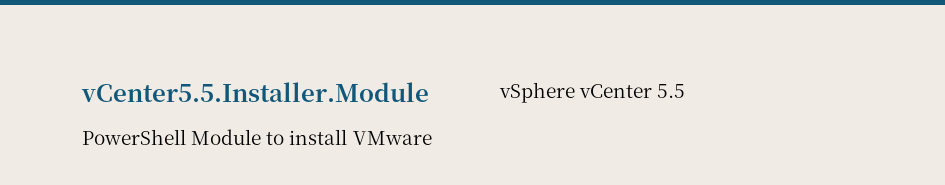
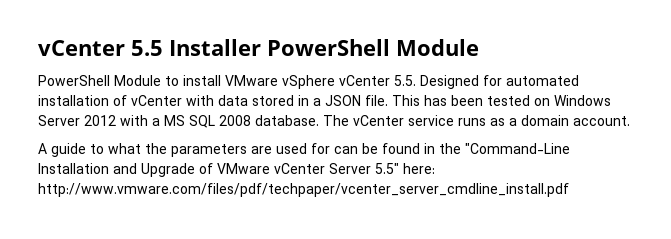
[81,82,429,102] vCenter5.5.Installer.Module -> [38,39,479,56] vCenter 5.5 Installer PowerShell Module
[657,84,686,98] 5.5 -> [394,75,579,89] [38,95,611,106] [38,115,630,128] [38,143,570,157] [38,163,435,177] [38,183,569,197] 5.5. Designed for automated installation of vCenter with data stored in a JSON file. This has been tested on Windows Server 2012 with a MS SQL 2008 database. The vCenter service runs as a domain account. // A guide to what the parameters are used for can be found in the "Command-Line Installation and Upgrade of VMware vCenter Server 5.5" here: http://www.vmware.com/files/pdf/techpaper/vcenter_server_cmdline_install.pdf

